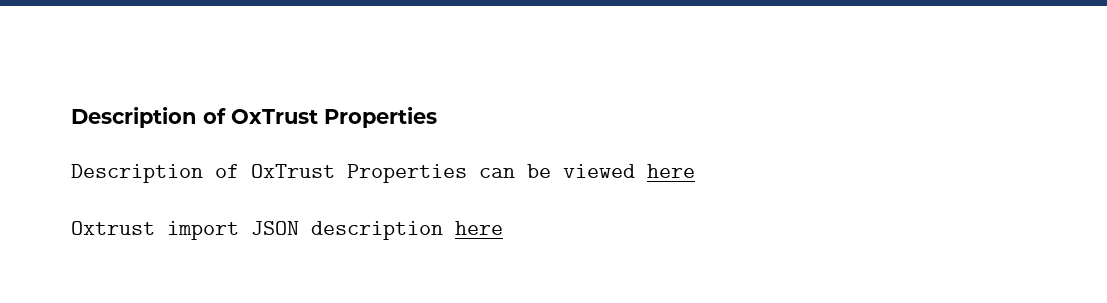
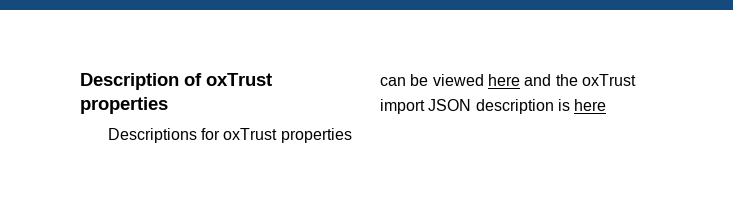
[71,107,437,128] [71,164,467,183] Description of OxTrust Properties // Description of OxTrust Properties -> [80,73,272,90] [80,97,168,114] [107,128,352,143] Description of oxTrust properties // Descriptions for oxTrust properties
[71,221,155,235] // Oxtrust -> [524,74,636,86] and the oxTrust
(443, 230) none -> [557,99,570,111] is

